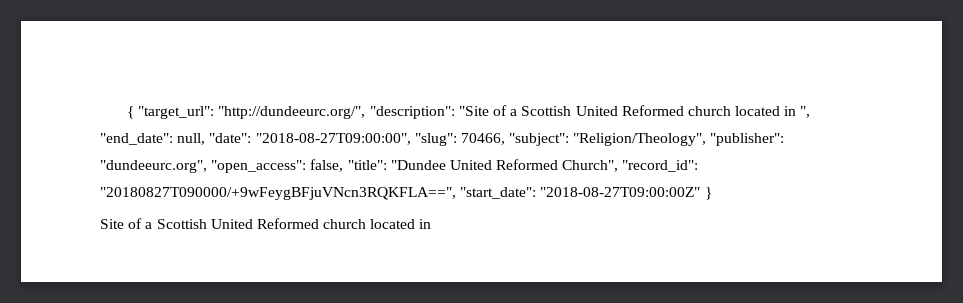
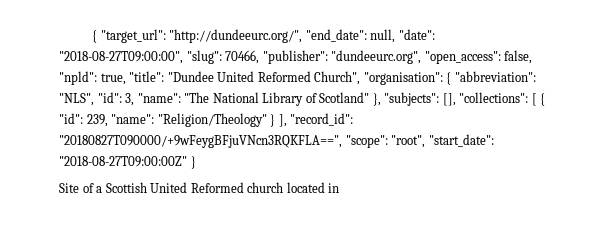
[369,105,811,119] "description": "Site of a Scottish United Reformed church located in ", -> (303, 36) none
[509,133,707,146] "subject": "Religion/Theology", -> (260, 57) none
(344, 165) none -> [59,71,126,85] "npld": true,
[622,160,699,172] [100,187,456,200] "record_id": "20180827T090000/+9wFeygBFjuVNcn3RQKFLA==", -> [363,71,536,85] [59,92,546,106] [59,113,354,127] [59,135,426,148] "organisation": { "abbreviation": "NLS", "id": 3, "name": "The National Library of Scotland" }, "subjects": [], "collections": [ { "id": 239, "name": "Religion/Theology" } ], "record_id": "20180827T090000/+9wFeygBFjuVNcn3RQKFLA==", "scope": "root",

